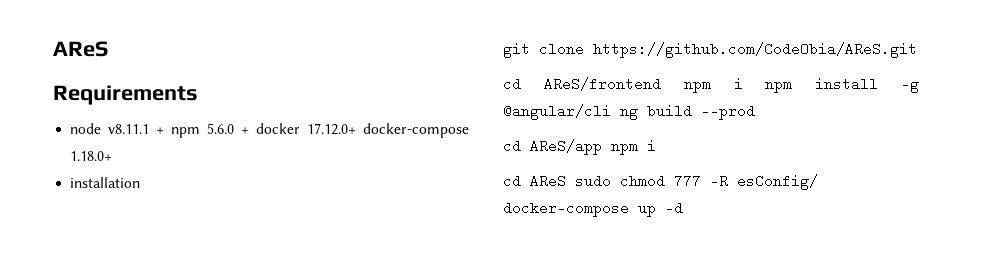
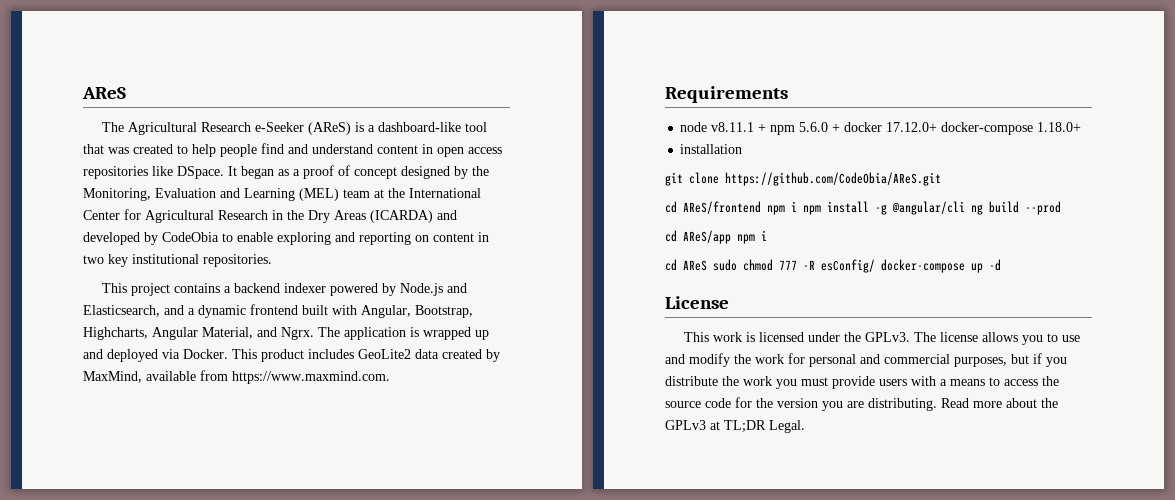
[53,41,108,57] AReS -> [82,87,126,99] [101,122,487,135] [83,143,502,157] [83,165,489,179] [83,188,481,201] [83,209,457,223] [83,232,489,245] [83,254,272,267] [101,283,467,296] [83,304,473,318] [83,327,489,340] [83,349,500,362] [83,370,390,384] AReS // The Agricultural Research e-Seeker (AReS) is a dashboard-like tool that was created to help people find and understand content in open access repositories like DSpace. It began as a proof of concept designed by the Monitoring, Evaluation and Learning (MEL) team at the International Center for Agricultural Research in the Dry Areas (ICARDA) and developed by CodeObia to enable exploring and reporting on content in two key institutional repositories. // This project contains a backend indexer powered by Node.js and Elasticsearch, and a dynamic frontend built with Angular, Bootstrap, Highcharts, Angular Material, and Ngrx. The application is wrapped up and deployed via Docker. This product includes GeoLite2 data created by MaxMind, available from https://www.maxmind.com.
(683, 208) none -> [665,296,729,309] [683,332,1080,345] [665,353,1067,367] [665,376,1059,389] [665,397,1058,411] [665,420,805,433] // License // This work is licensed under the GPLv3. The license allows you to use and modify the work for personal and commercial purposes, but if you distribute the work you must provide users with a means to access the source code for the version you are distributing. Read more about the GPLv3 at TL;DR Legal.

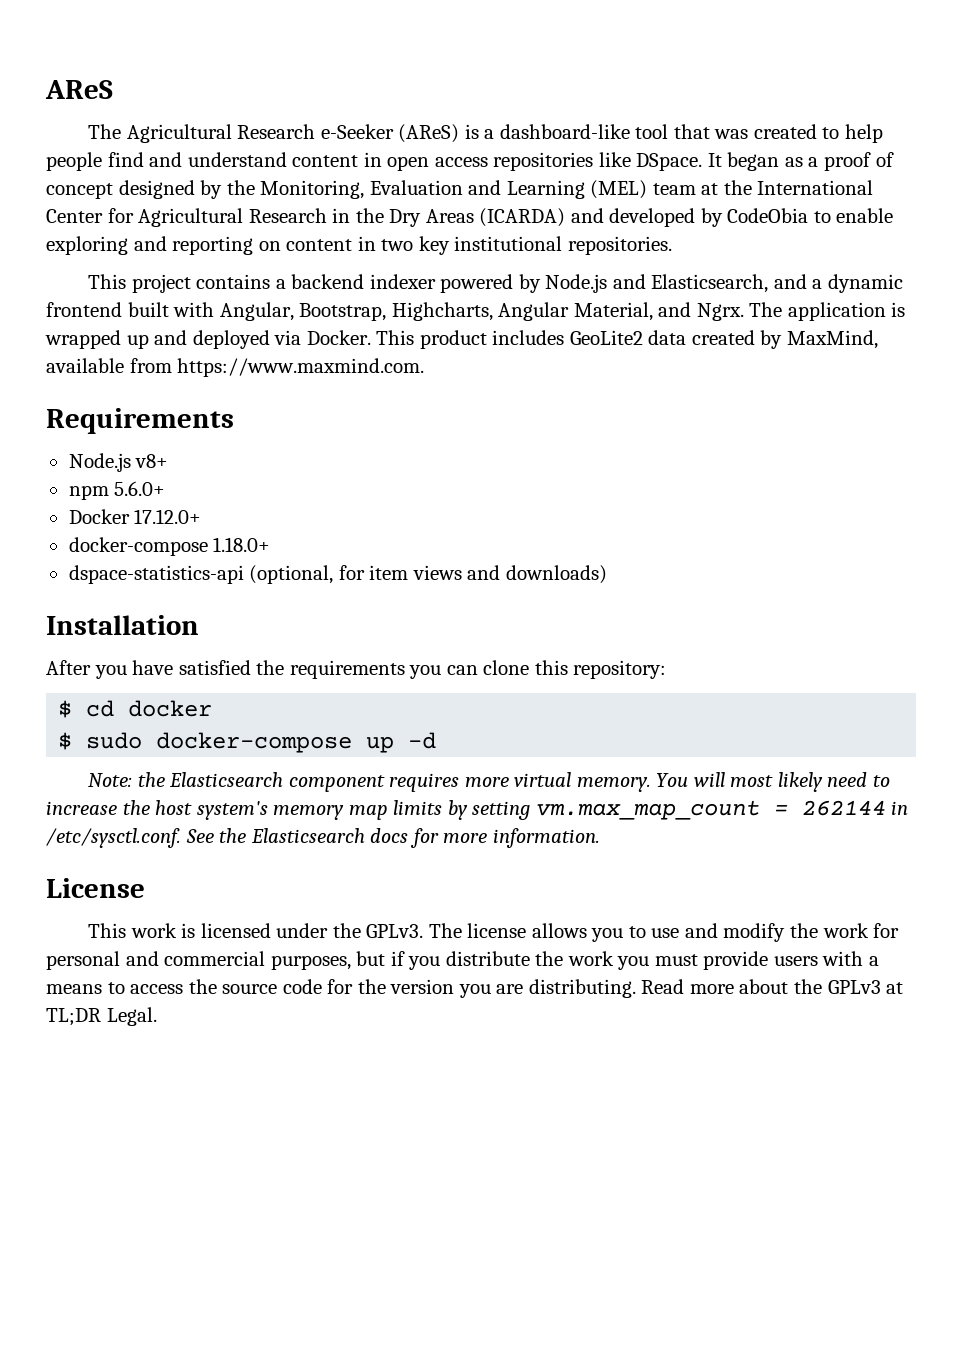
[680,122,883,135] node v8.11.1 + npm 5.6.0 + docker -> [68,453,169,472] [68,481,166,500] [68,509,130,524] Node.js v8+ // npm 5.6.0+ // Docker
(938, 127) none -> (202, 516) //
[680,144,743,154] [665,172,941,186] [665,201,1061,215] [665,230,767,244] [665,259,1001,273] installation // git clone https://github.com/CodeObia/AReS.git // cd AReS/frontend npm i npm install -g @angular/cli ng build --prod // cd AReS/app npm i // cd AReS sudo chmod 777 -R esConfig/ docker-compose up -d -> [68,565,607,584] [46,615,199,635] [46,660,667,679] [58,700,213,718] [58,732,437,753] [87,772,890,792] [46,800,909,820] [46,828,600,848] dspace-statistics-api (optional, for item views and downloads) // Installation // After you have satisfied the requirements you can clone this repository: // $ cd docker // $ sudo docker-compose up -d // Note: the Elasticsearch component requires more virtual memory. You will most likely need to increase the host system's memory map limits by setting vm.max_map_count = 262144 in /etc/sysctl.conf. See the Elasticsearch docs for more information.

